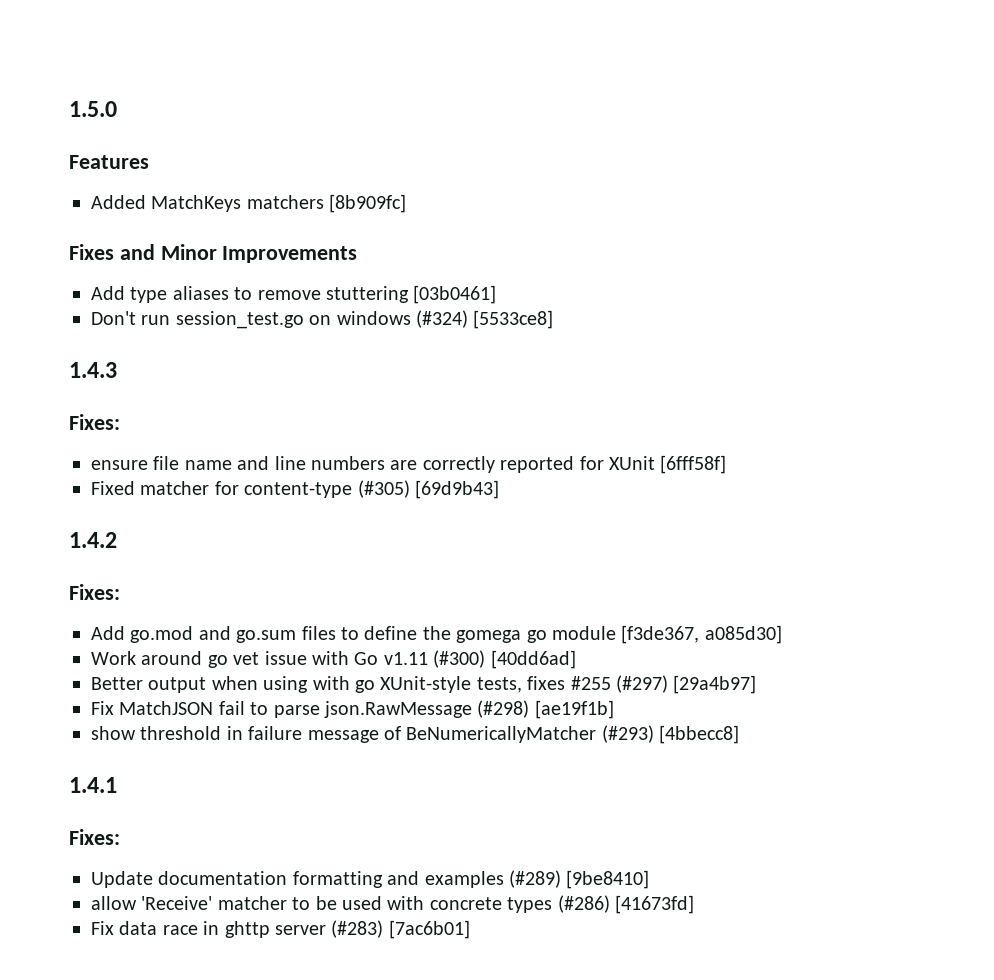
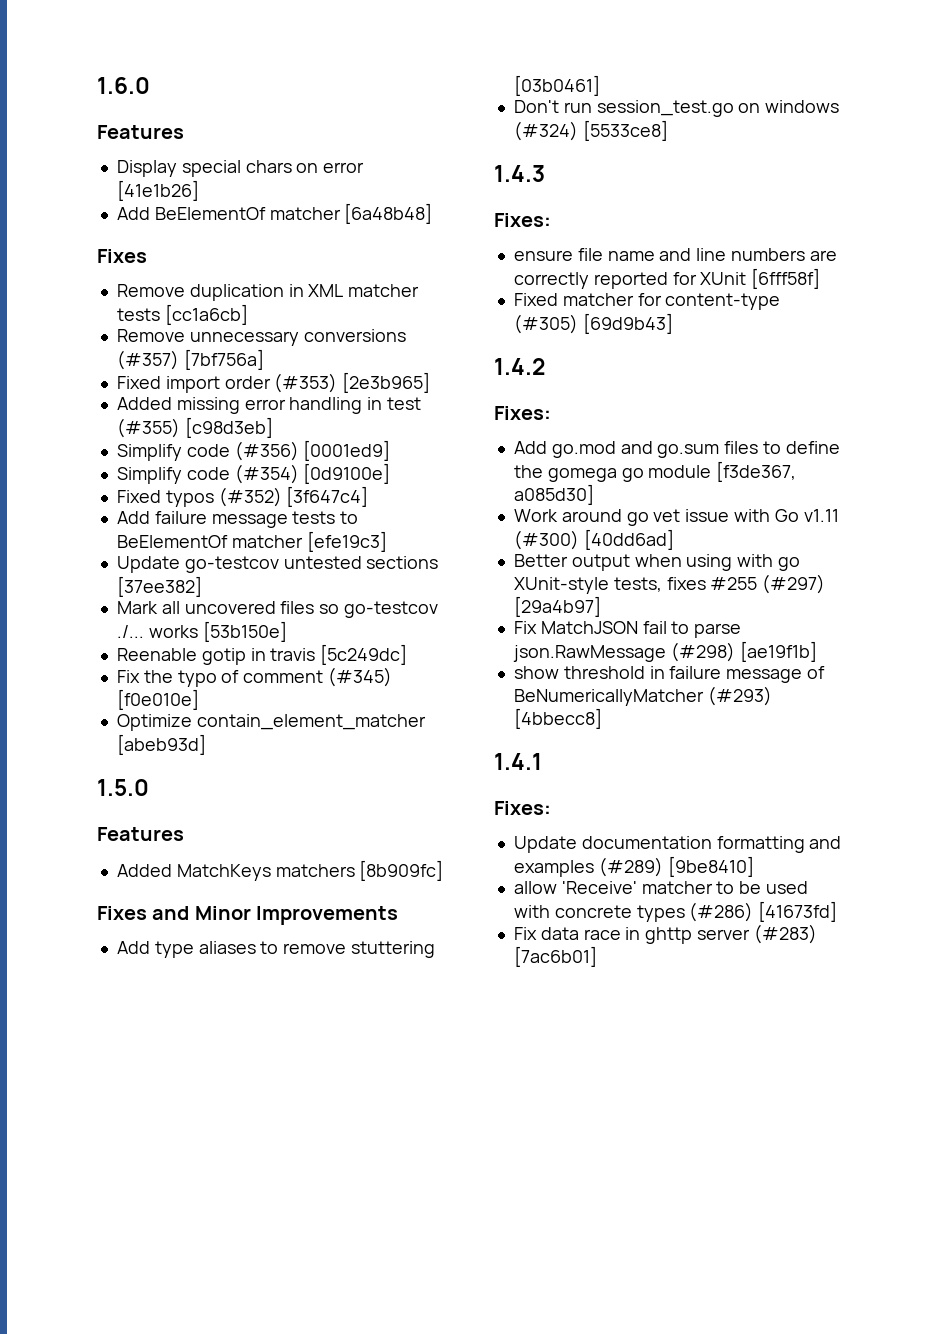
(69, 109) none -> [97,77,150,94] [97,125,184,139] [116,160,365,177] [116,180,199,201] [116,203,433,224] [97,249,147,263] [116,284,420,301] [116,304,248,325] [116,329,406,346] [116,349,264,370] [116,372,431,393] [116,397,422,414] [116,417,273,438] [116,440,391,461] [116,463,391,484] [116,486,369,507] [116,511,359,528] [116,531,387,552] [116,556,439,573] [116,576,202,597] [116,601,439,618] [116,621,287,642] [116,644,408,665] [116,667,393,687] [116,689,199,710] [116,714,426,731] [116,734,206,755] 1.6.0 // Features // Display special chars on error [41e1b26] // Add BeElementOf matcher [6a48b48] // Fixes // Remove duplication in XML matcher tests [cc1a6cb] // Remove unnecessary conversions (#357) [7bf756a] // Fixed import order (#353) [2e3b965] // Added missing error handling in test (#355) [c98d3eb] // Simplify code (#356) [0001ed9] // Simplify code (#354) [0d9100e] // Fixed typos (#352) [3f647c4] // Add failure message tests to BeElementOf matcher [efe19c3] // Update go-testcov untested sections [37ee382] // Mark all uncovered files so go-testcov ./... works [53b150e] // Reenable gotip in travis [5c249dc] // Fix the typo of comment (#345) [f0e010e] // Optimize contain_element_matcher [abeb93d] //

